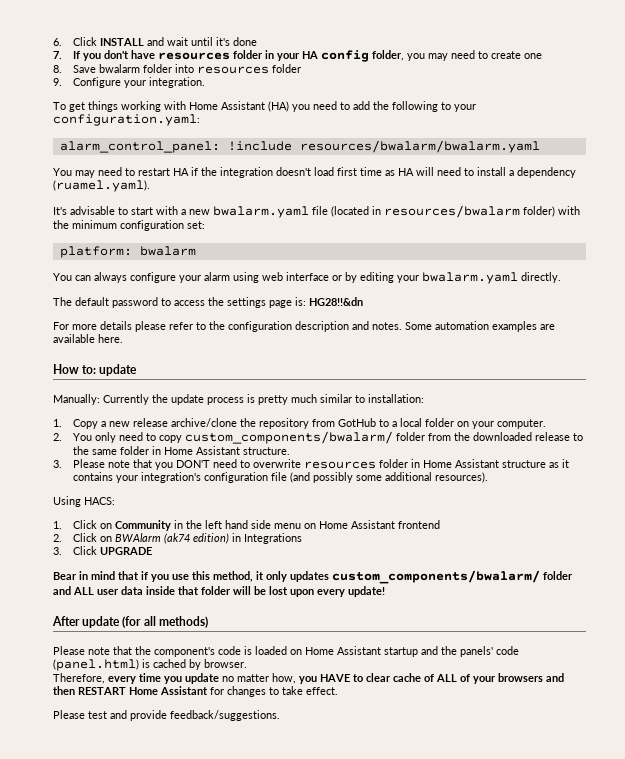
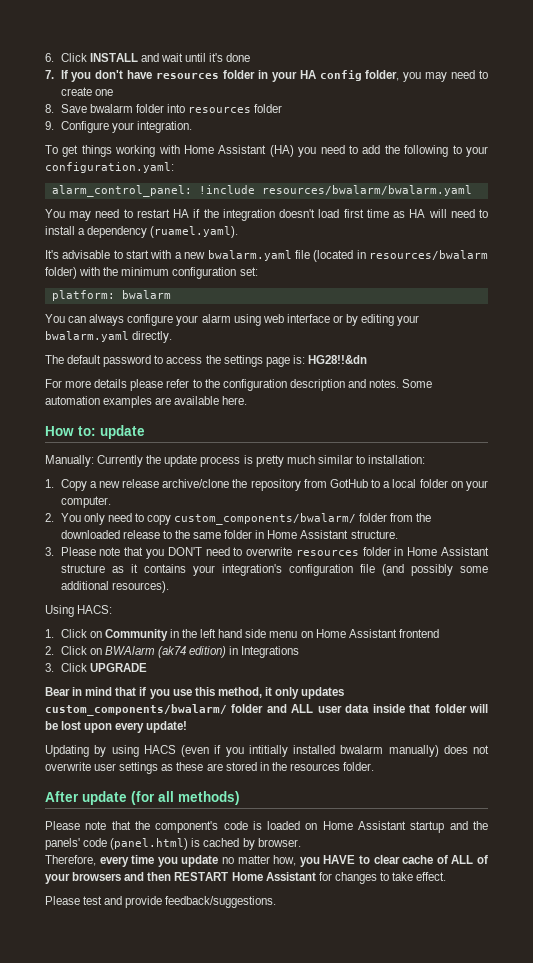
(385, 591) none -> [45,745,489,757] [45,762,375,774] // Updating by using HACS (even if you intitially installed bwalarm manually) does not overwrite user settings as these are stored in the resources folder.

